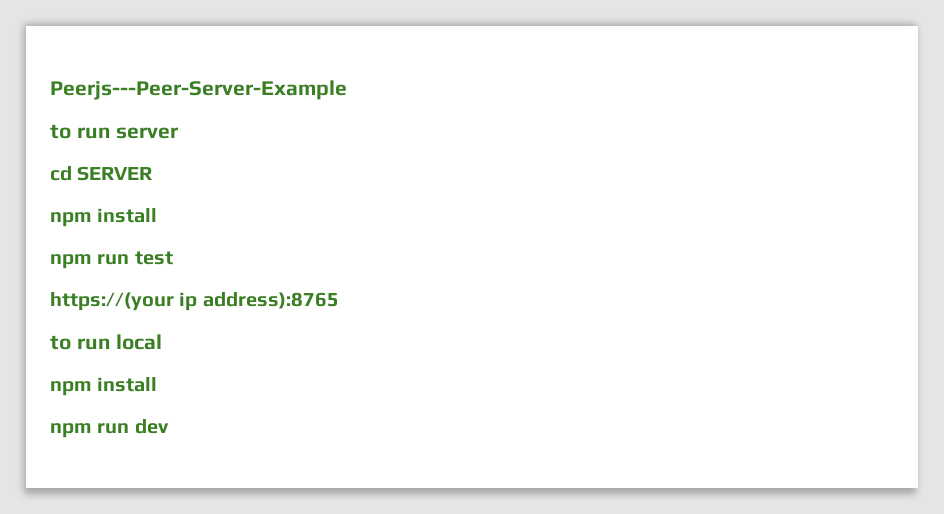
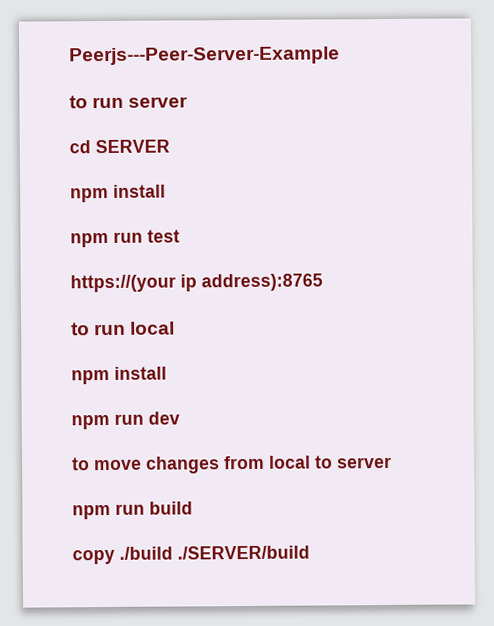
(169, 426) none -> [72,455,392,474] [72,501,193,520] [72,545,310,565] // to move changes from local to server // npm run build // copy ./build ./SERVER/build

